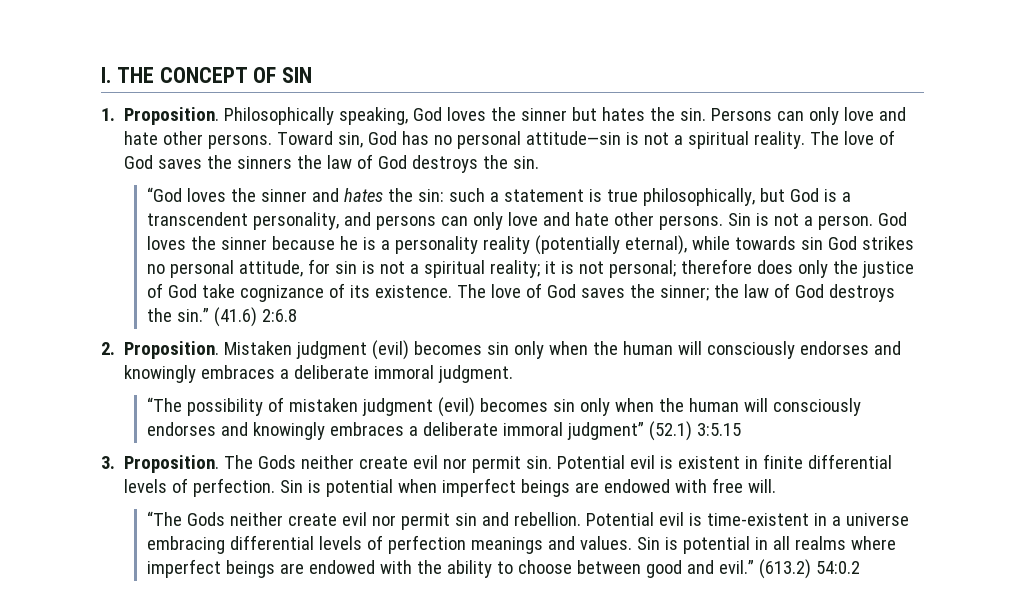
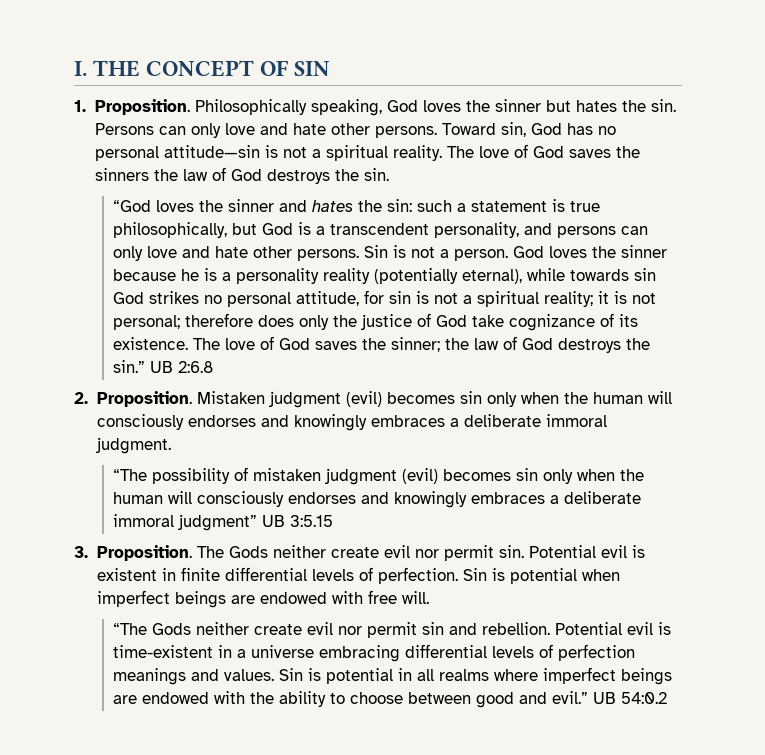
[214,307,258,327] (41.6) -> [150,361,174,373] UB
[649,421,693,441] (52.1) -> [262,515,286,527] UB
[759,559,812,579] (613.2) -> [593,692,617,704] UB

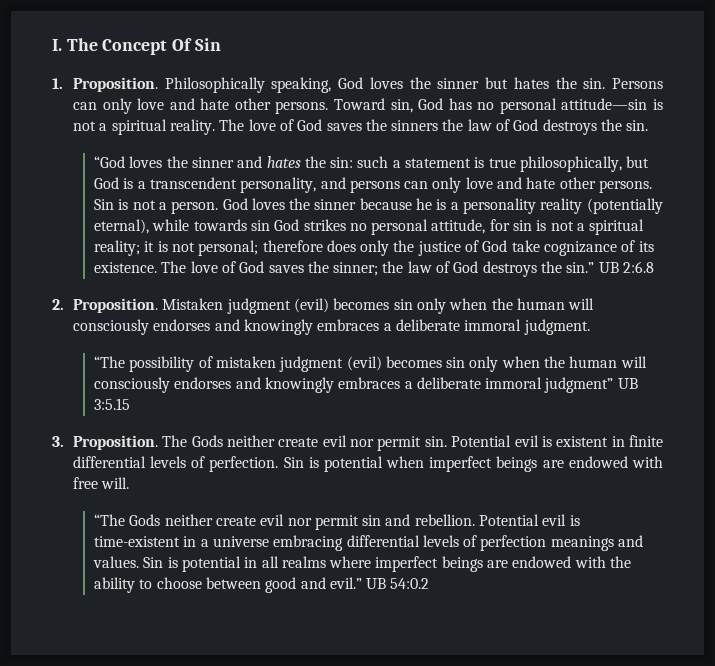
[74,60,331,77] I. THE CONCEPT OF SIN -> [52,38,221,55] I. The Concept Of Sin

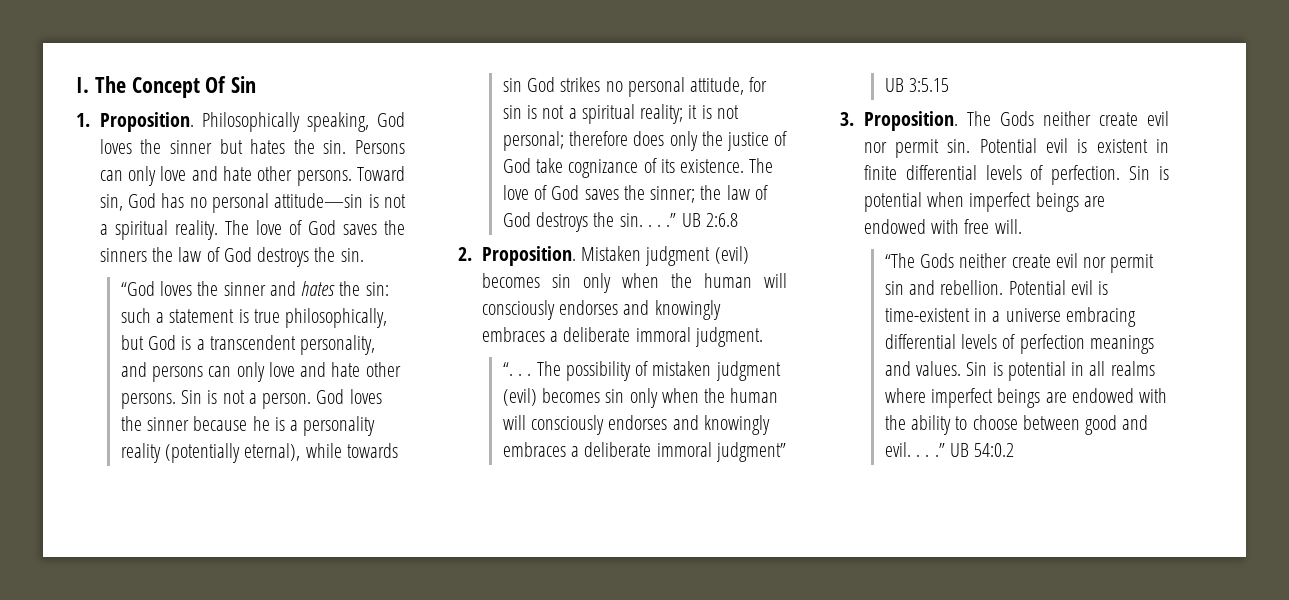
[566,262,595,273] sin.” -> [619,213,677,227] sin. . . .”
[93,356,125,368] “The -> [502,361,561,376] “. . . The
[329,577,362,589] evil.” -> [884,442,945,457] evil. . . .”

